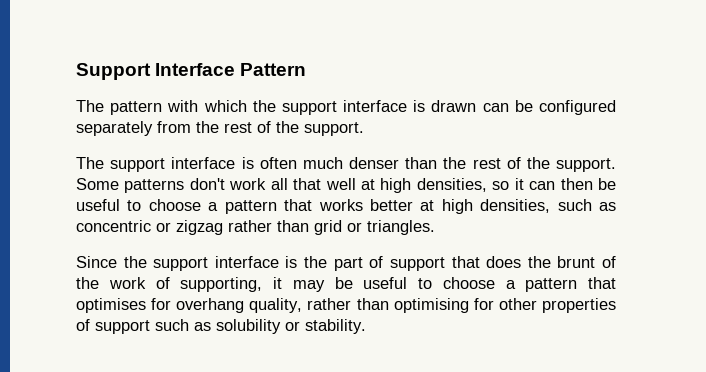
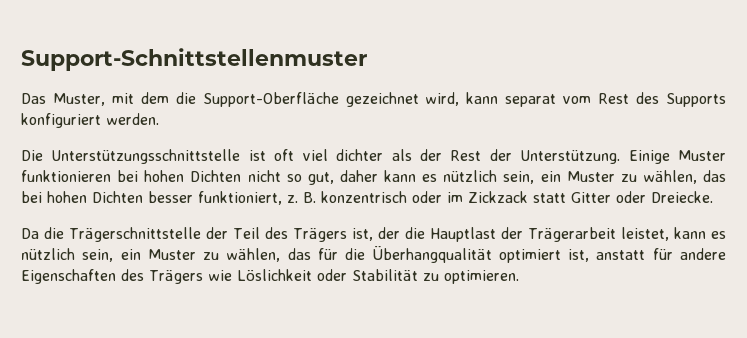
[76,63,307,80] [76,100,616,115] [76,121,364,136] [76,157,616,172] [76,178,617,193] [76,199,617,214] [76,220,435,235] [76,256,617,271] [76,277,616,292] [76,298,616,313] [76,319,366,334] Support Interface Pattern // The pattern with which the support interface is drawn can be configured separately from the rest of the support. // The support interface is often much denser than the rest of the support. Some patterns don't work all that well at high densities, so it can then be useful to choose a pattern that works better at high densities, such as concentric or zigzag rather than grid or triangles. // Since the support interface is the part of support that does the brunt of the work of supporting, it may be useful to choose a pattern that optimises for overhang quality, rather than optimising for other properties of support such as solubility or stability. -> [21,48,367,71] [21,92,726,107] [21,113,159,128] [21,149,726,164] [21,170,726,185] [21,191,713,205] [21,227,727,242] [21,246,727,263] [21,269,519,284] Support-Schnittstellenmuster // Das Muster, mit dem die Support-Oberfläche gezeichnet wird, kann separat vom Rest des Supports konfiguriert werden. // Die Unterstützungsschnittstelle ist oft viel dichter als der Rest der Unterstützung. Einige Muster funktionieren bei hohen Dichten nicht so gut, daher kann es nützlich sein, ein Muster zu wählen, das bei hohen Dichten besser funktioniert, z. B. konzentrisch oder im Zickzack statt Gitter oder Dreiecke. // Da die Trägerschnittstelle der Teil des Trägers ist, der die Hauptlast der Trägerarbeit leistet, kann es nützlich sein, ein Muster zu wählen, das für die Überhangqualität optimiert ist, anstatt für andere Eigenschaften des Trägers wie Löslichkeit oder Stabilität zu optimieren.

